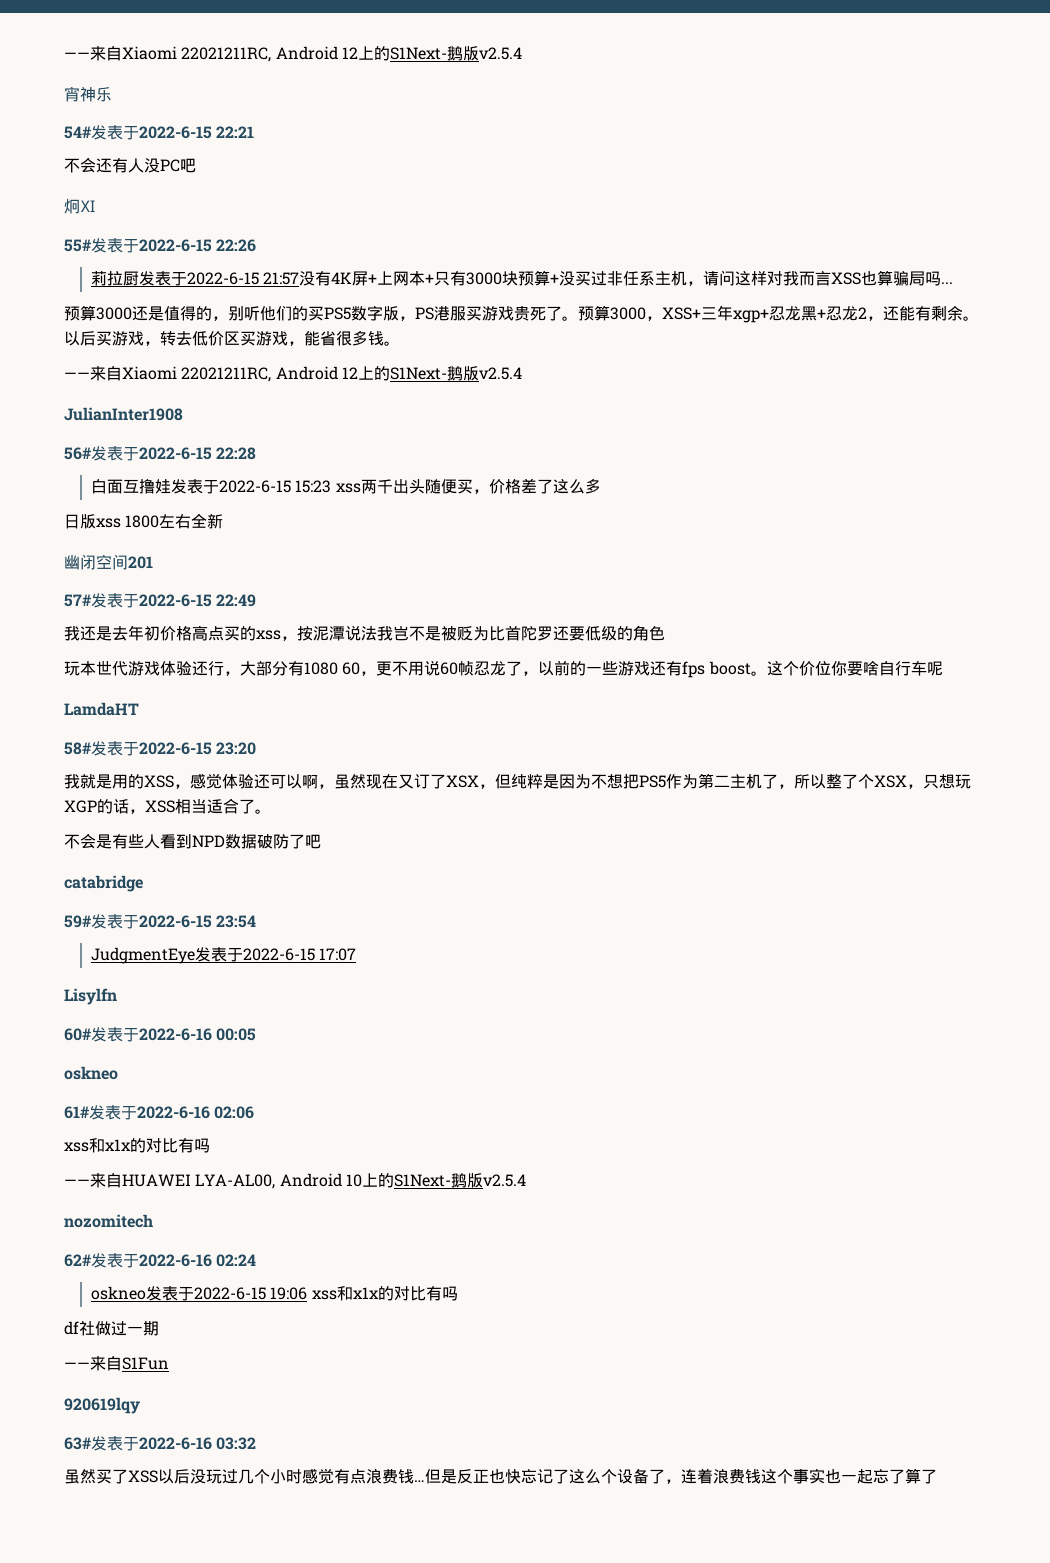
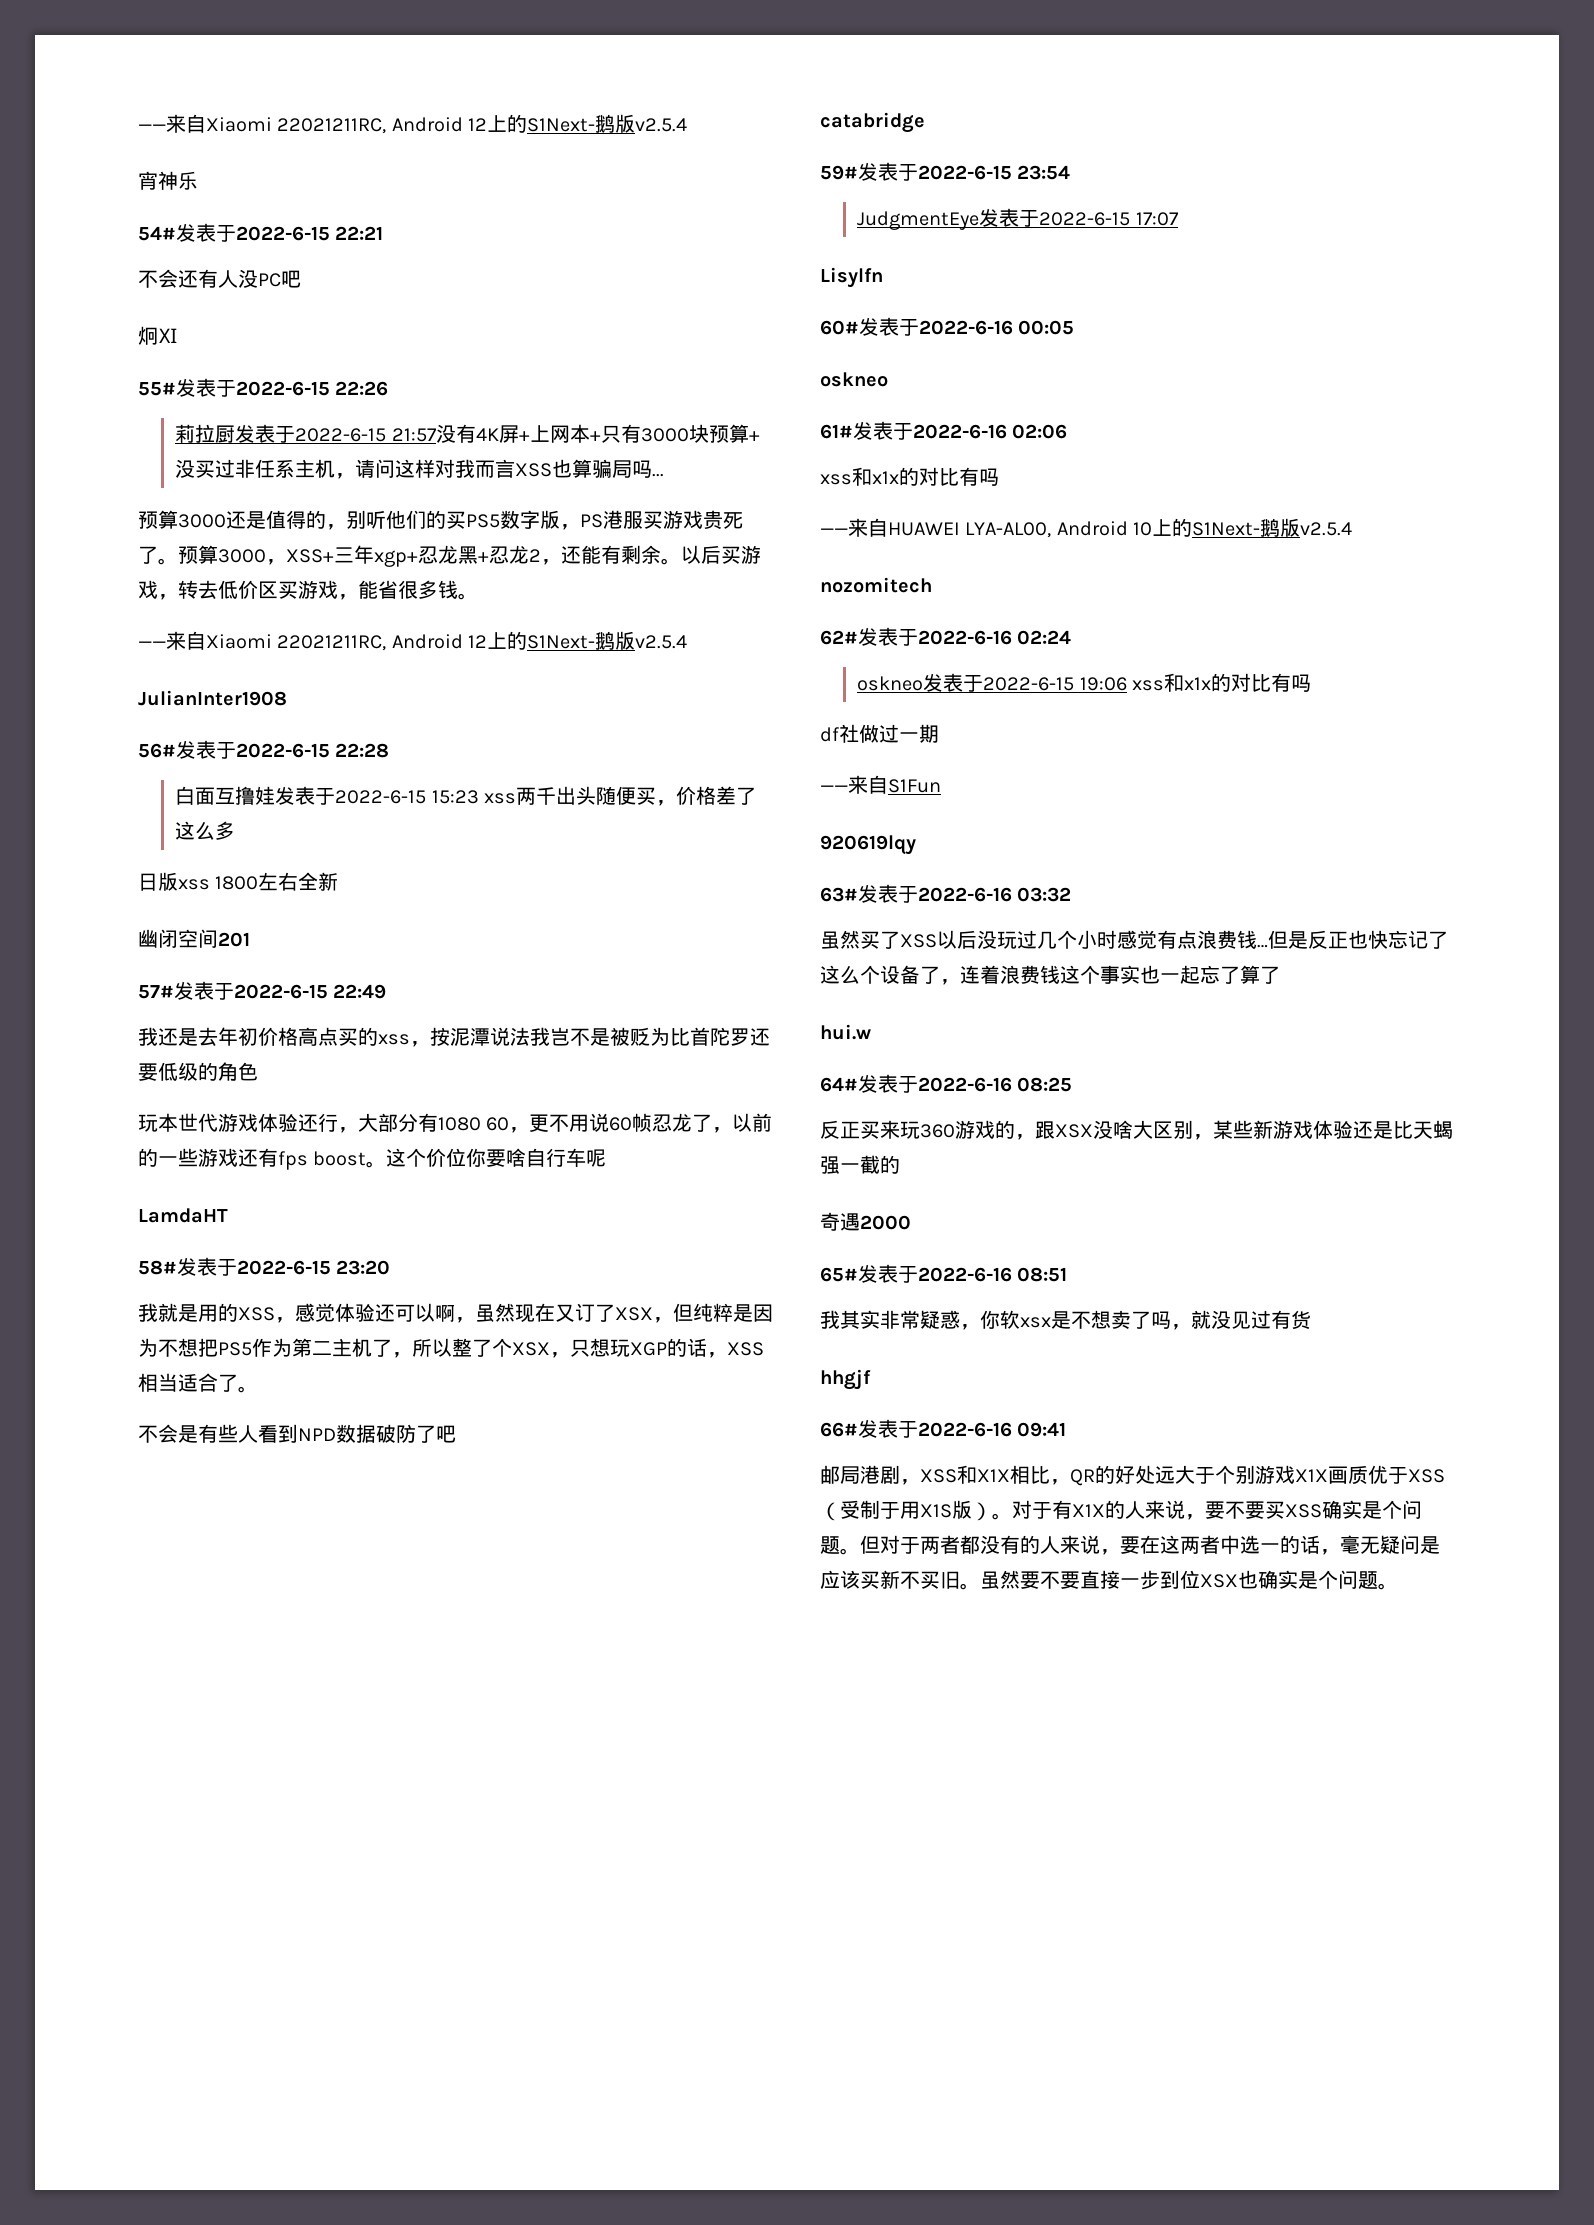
(937, 1476) none -> [820,1024,871,1040] [820,1074,1073,1093] [820,1120,1453,1140] [820,1155,900,1174] [820,1212,911,1231] [820,1264,1068,1283] [820,1310,1311,1330] [820,1369,871,1390] [820,1419,1067,1438] [820,1465,1445,1486] [820,1500,1422,1521] [820,1535,1440,1555] [820,1570,1398,1590] // hui.w // 64#发表于2022-6-16 08:25 // 反正买来玩360游戏的，跟XSX没啥大区别，某些新游戏体验还是比天蝎强一截的 // 奇遇2000 // 65#发表于2022-6-16 08:51 // 我其实非常疑惑，你软xsx是不想卖了吗，就没见过有货 // hhgjf // 66#发表于2022-6-16 09:41 // 邮局港剧，XSS和X1X相比，QR的好处远大于个别游戏X1X画质优于XSS（受制于用X1S版）。对于有X1X的人来说，要不要买XSS确实是个问题。但对于两者都没有的人来说，要在这两者中选一的话，毫无疑问是应该买新不买旧。虽然要不要直接一步到位XSX也确实是个问题。

